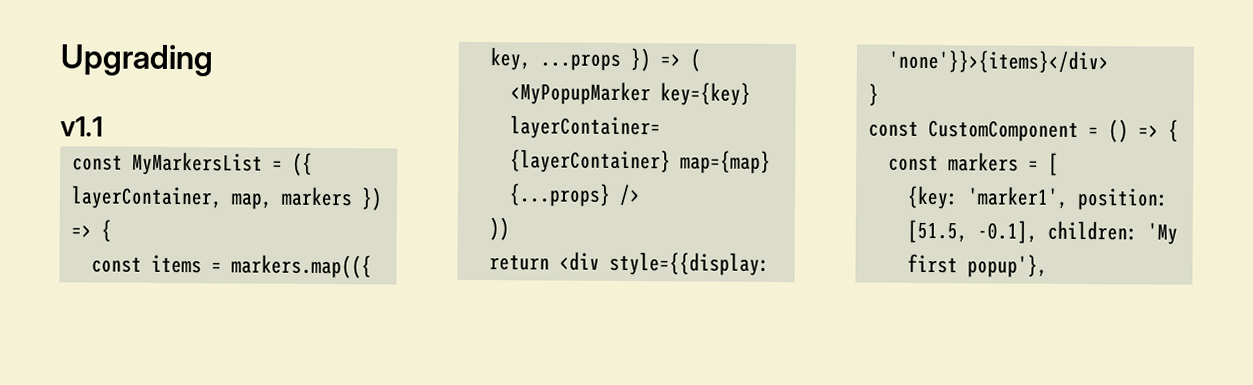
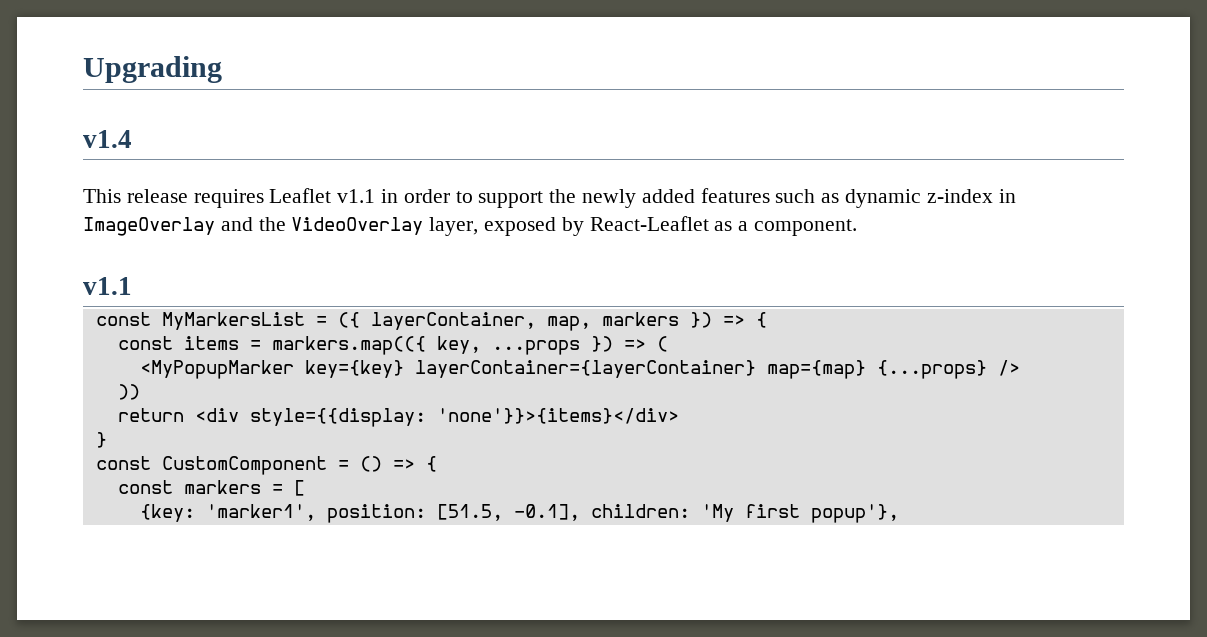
(213, 60) none -> [83,130,132,148] [83,188,1016,208] [83,216,858,236] // v1.4 // This release requires Leaflet v1.1 in order to support the newly added features such as dynamic z-index in ImageOverlay and the VideoOverlay layer, exposed by React-Leaflet as a component.

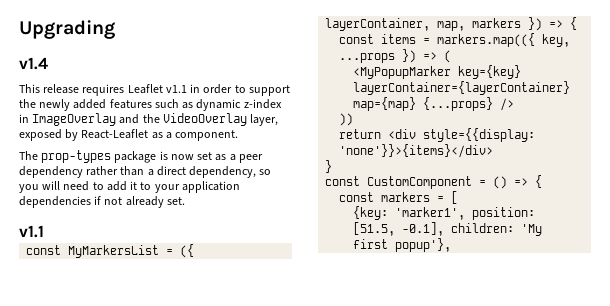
(858, 227) none -> [19,150,263,163] [19,166,272,178] [19,181,240,193] [19,196,185,208] // The prop-types package is now set as a peer dependency rather than a direct dependency, so you will need to add it to your application dependencies if not already set.

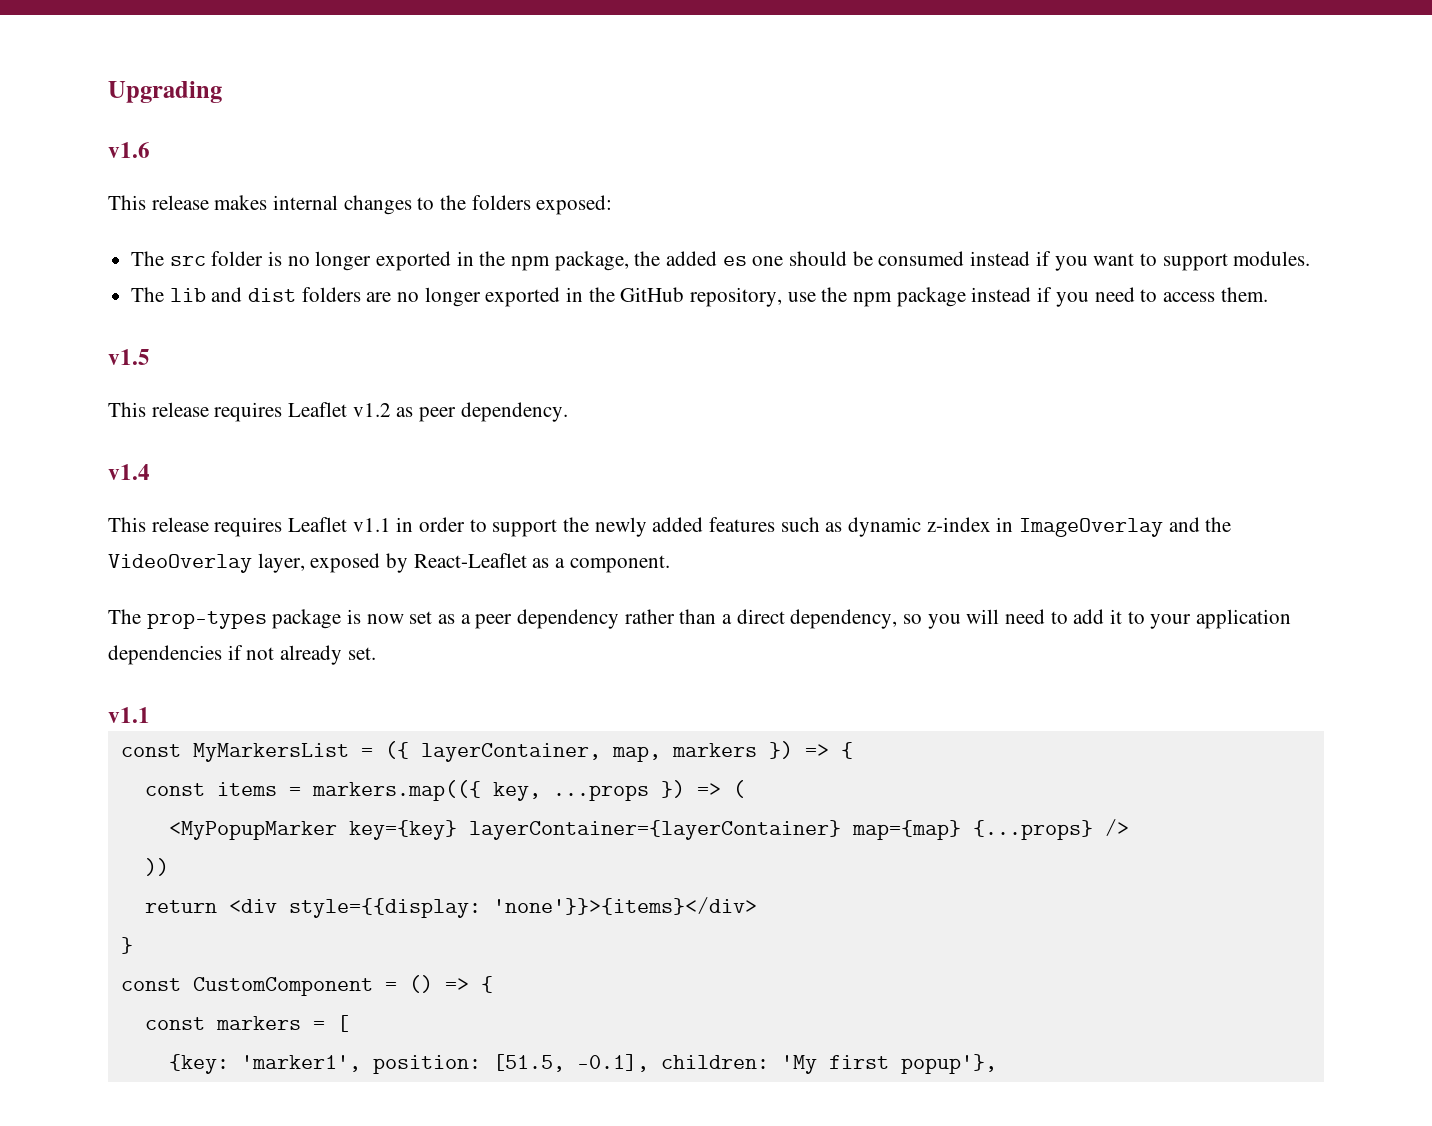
(115, 29) none -> [108,142,150,158] [108,195,613,215] [131,251,1311,271] [131,287,1268,307] [108,349,150,365] [108,402,568,422] // v1.6 // This release makes internal changes to the folders exposed: // The src folder is no longer exported in the npm package, the added es one should be consumed instead if you want to support modules. // The lib and dist folders are no longer exported in the GitHub repository, use the npm package instead if you need to access them. // v1.5 // This release requires Leaflet v1.2 as peer dependency.

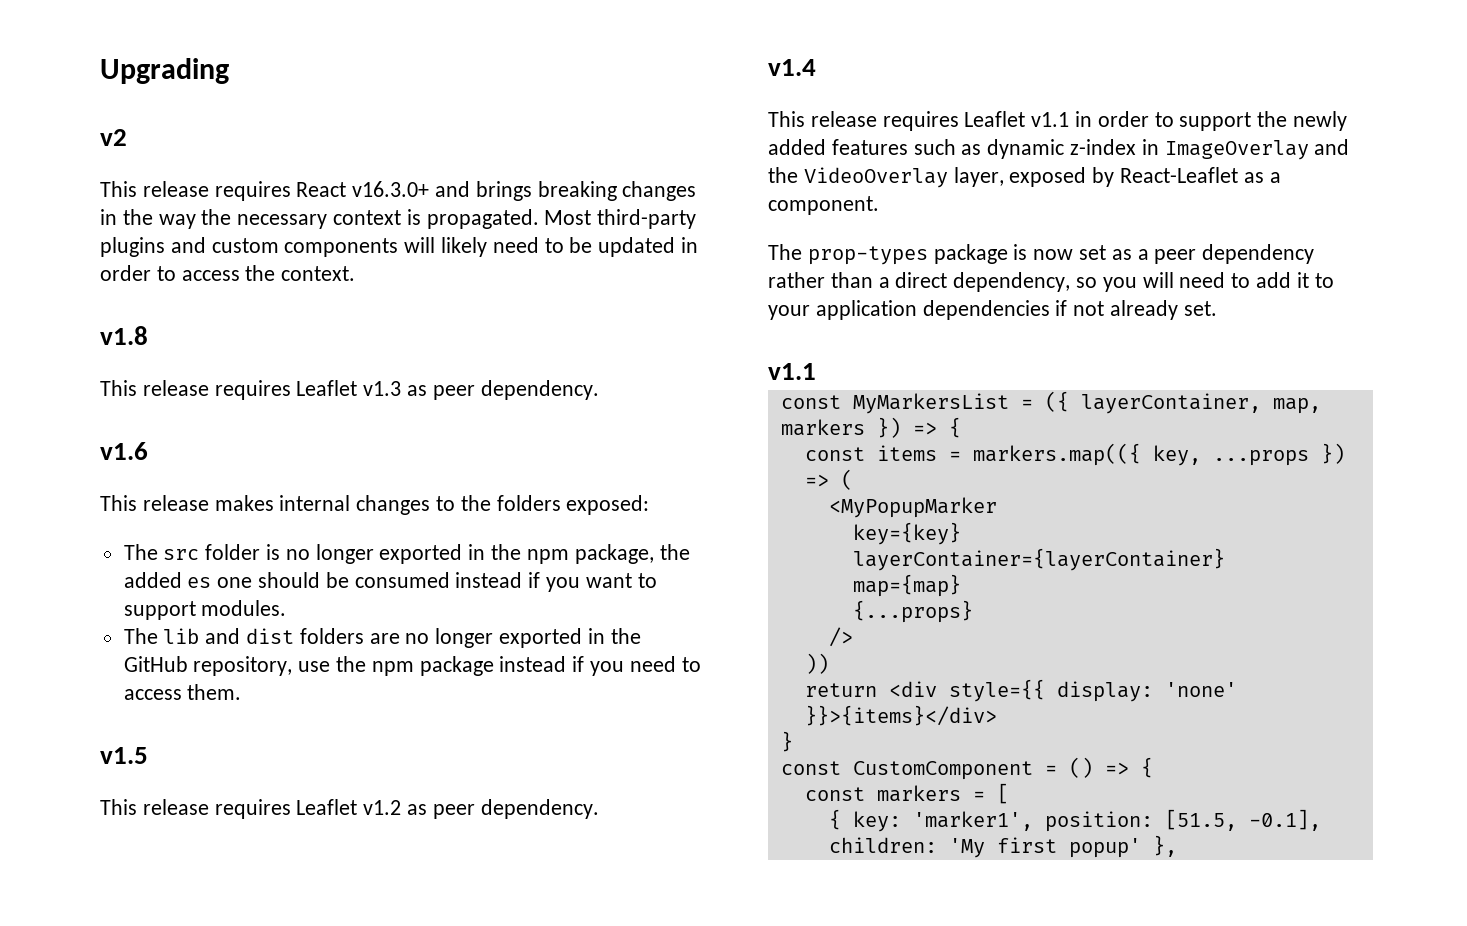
(222, 92) none -> [100,129,127,146] [100,181,697,201] [100,209,697,229] [100,237,699,257] [100,265,356,281] [100,326,148,345] [100,380,599,400] // v2 // This release requires React v16.3.0+ and brings breaking changes in the way the necessary context is propagated. Most third-party plugins and custom components will likely need to be updated in order to access the context. // v1.8 // This release requires Leaflet v1.3 as peer dependency.
(337, 830) none -> (997, 507) //
(457, 830) none -> (961, 533) //
(841, 830) none -> (1225, 559) //
(961, 830) none -> (961, 585) //
(1093, 830) none -> (973, 611) //
[288,897,757,918] style={{display: 'none'}}>{items}</div> -> [948,679,1237,702] [804,705,997,726] style={{ display: 'none' }}>{items}</div>
[168,1054,229,1074] {key: -> [828,809,901,832] { key:
[900,1054,997,1074] popup'}, -> [1068,835,1177,858] popup' },

